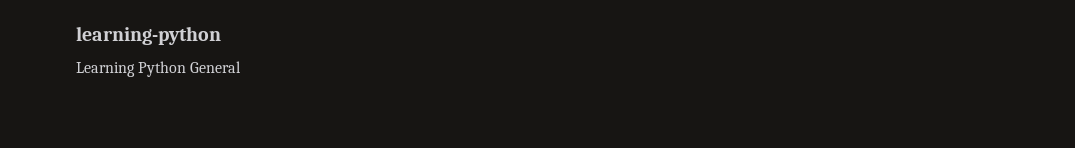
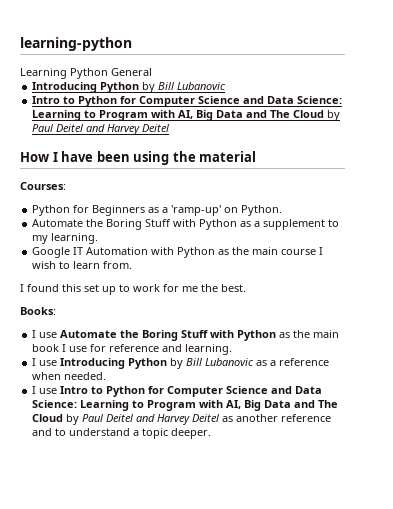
(242, 67) none -> [32,82,227,93] [32,96,343,107] [32,110,341,121] [32,124,171,135] [20,151,257,165] [20,182,66,190] [32,205,283,216] [32,219,340,230] [32,233,99,244] [32,247,324,258] [32,261,133,269] [20,284,246,295] [20,307,56,315] [32,330,340,341] [32,344,233,355] [32,358,330,369] [32,372,107,380] [32,386,323,397] [32,400,339,411] [32,414,332,425] [32,428,212,439] // Introducing Python by Bill Lubanovic // Intro to Python for Computer Science and Data Science: Learning to Program with AI, Big Data and The Cloud by Paul Deitel and Harvey Deitel // How I have been using the material // Courses: // Python for Beginners as a 'ramp-up' on Python. // Automate the Boring Stuff with Python as a supplement to my learning. // Google IT Automation with Python as the main course I wish to learn from. // I found this set up to work for me the best. // Books: // I use Automate the Boring Stuff with Python as the main book I use for reference and learning. // I use Introducing Python by Bill Lubanovic as a reference when needed. // I use Intro to Python for Computer Science and Data Science: Learning to Program with AI, Big Data and The Cloud by Paul Deitel and Harvey Deitel as another reference and to understand a topic deeper.

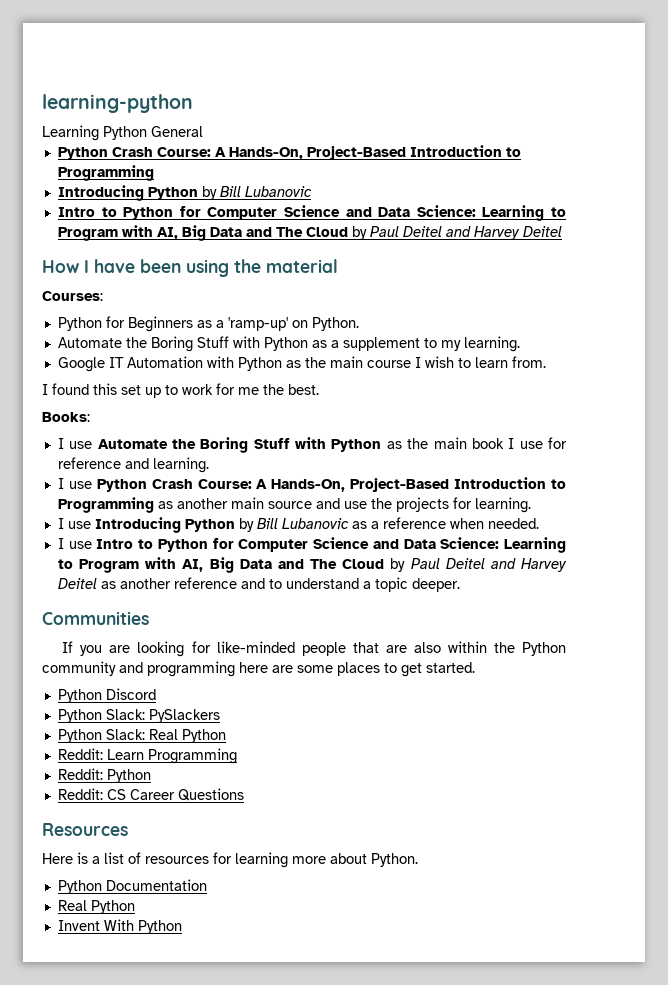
(152, 72) none -> [57,145,521,160] [57,165,154,181] // Python Crash Course: A Hands-On, Project-Based Introduction to Programming
(233, 349) none -> [57,477,566,492] [57,497,531,513] // I use Python Crash Course: A Hands-On, Project-Based Introduction to Programming as another main source and use the projects for learning.
(212, 433) none -> [42,611,149,625] [62,641,566,657] [42,661,475,677] [57,688,156,703] [57,709,220,723] [57,729,226,743] [57,748,237,764] [57,768,151,783] [57,788,244,801] [42,823,128,836] [42,852,418,868] [57,879,207,894] [57,900,135,914] [57,919,182,934] // Communities // If you are looking for like-minded people that are also within the Python community and programming here are some places to get started. // Python Discord // Python Slack: PySlackers // Python Slack: Real Python // Reddit: Learn Programming // Reddit: Python // Reddit: CS Career Questions // Resources // Here is a list of resources for learning more about Python. // Python Documentation // Real Python // Invent With Python

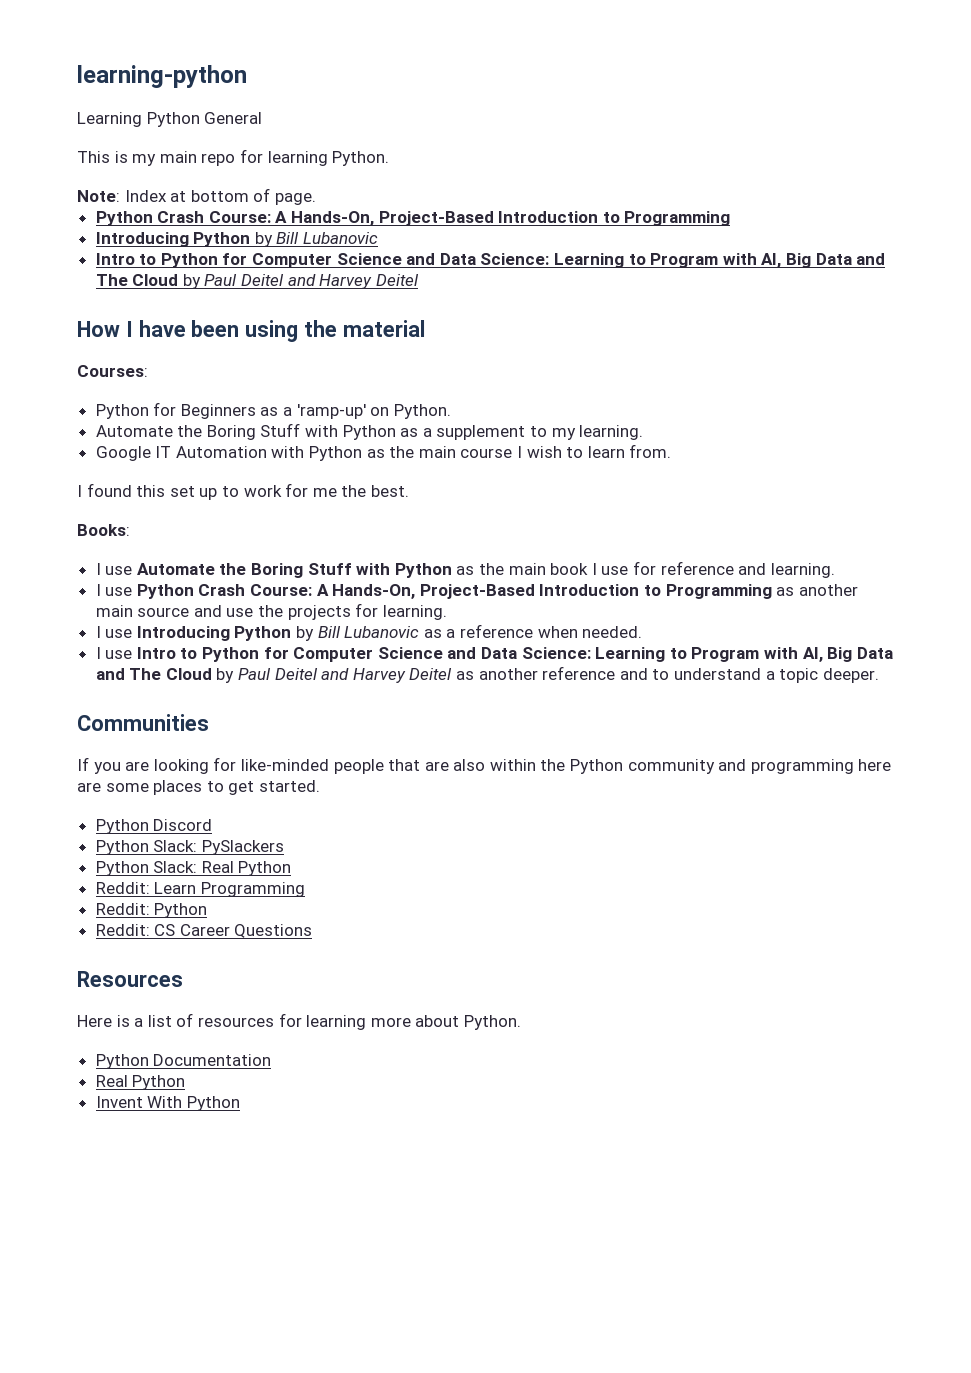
(203, 131) none -> [77,149,390,166] [77,188,316,205] // This is my main repo for learning Python. // Note: Index at bottom of page.

